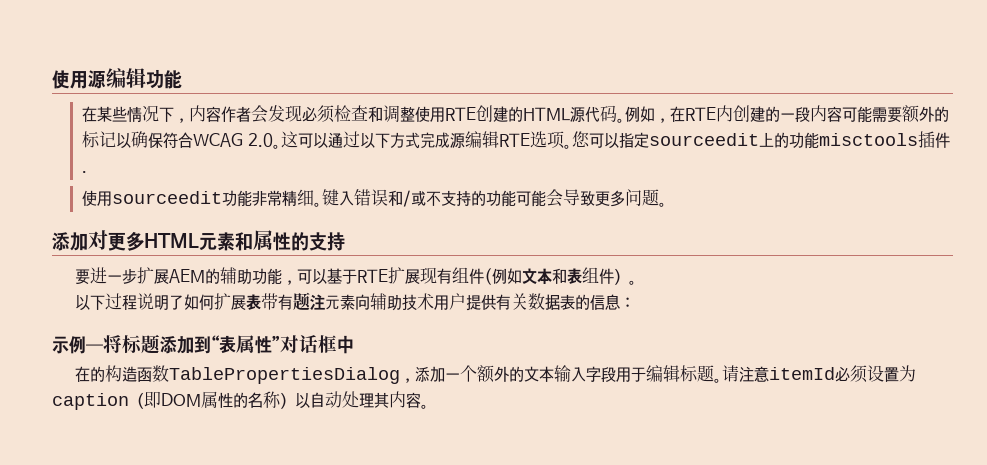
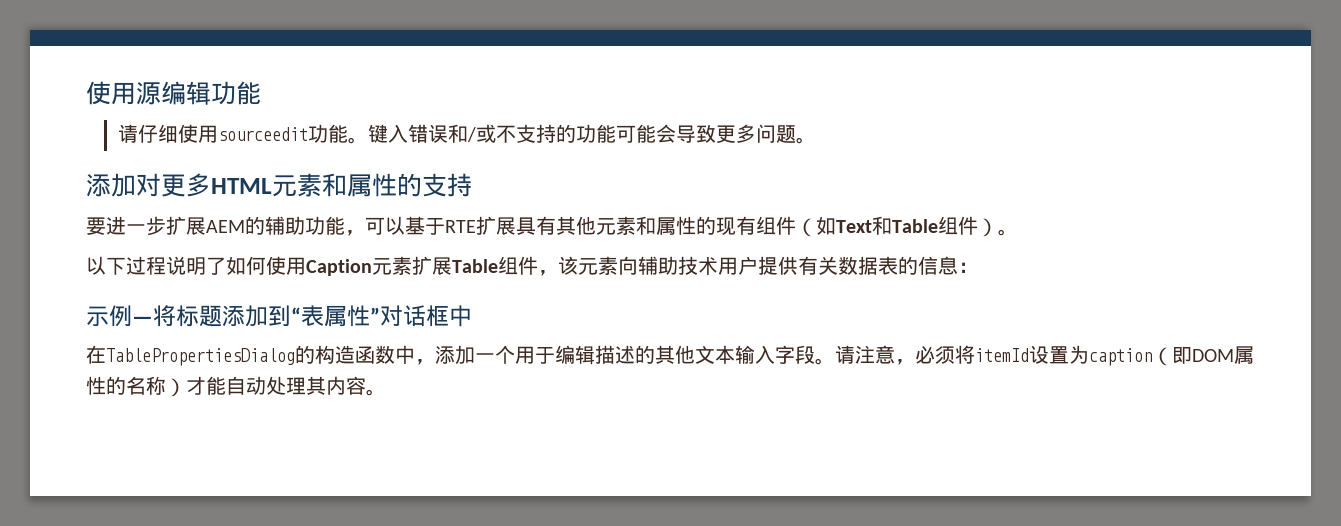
[82,105,950,123] [82,131,950,149] [82,171,88,173] 在某些情况下，内容作者会发现必须检查和调整使用RTE创建的HTML源代码。例如，在RTE内创建的一段内容可能需要额外的标记以确保符合WCAG 2.0。这可以通过以下方式完成源编辑RTE选项。您可以指定sourceedit上的功能misctools插件. // -> [118,124,179,143] 请仔细
[252,189,315,206] 非常精细 -> (349, 133) none
[419,267,582,285] 现有组件(例如文本和表 -> [516,216,938,237] 具有其他元素和属性的现有组件（如Text和Table
[213,292,325,311] 扩展表带有题注 -> [266,256,578,276] 使用Caption元素扩展Table组件，该
(90, 374) none -> [106,348,295,366] TablePropertiesDialog
[168,367,400,384] TablePropertiesDialog -> [395,345,415,364] 中
[476,365,868,383] 额外的文本输入字段用于编辑标题。请注意itemId必须 -> [515,345,1029,365] 用于编辑描述的其他文本输入字段。请注意，必须将itemId
[295,393,310,409] 以 -> [186,376,226,395] 才能

